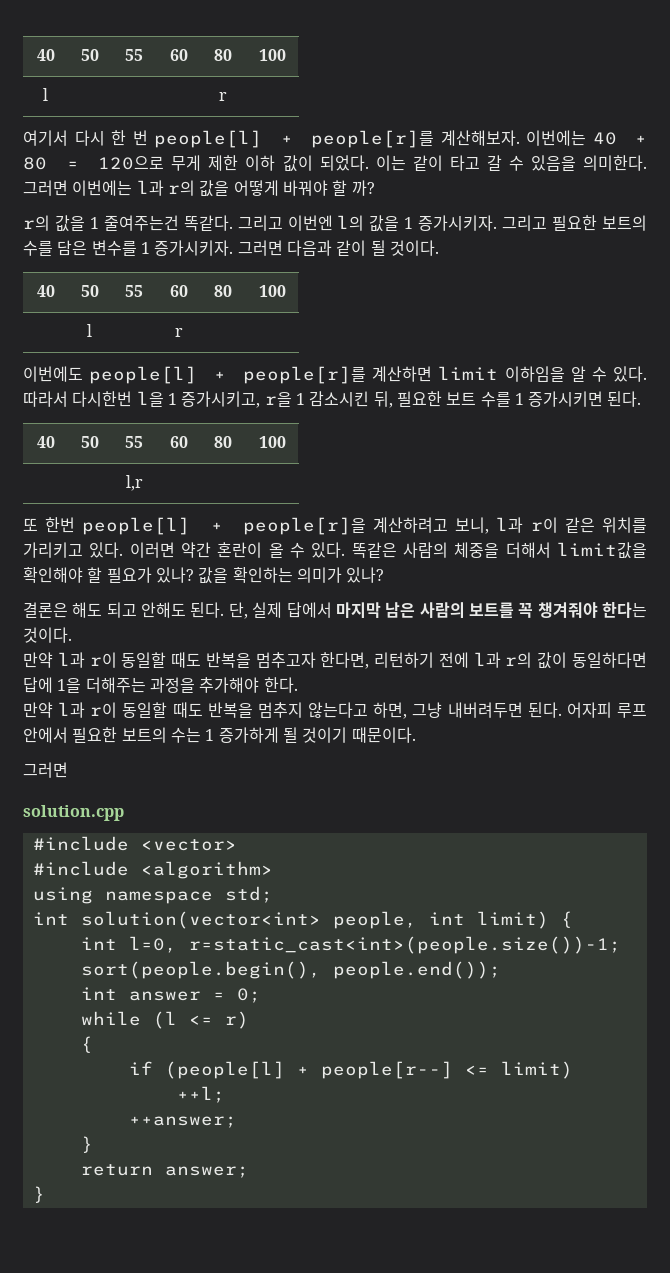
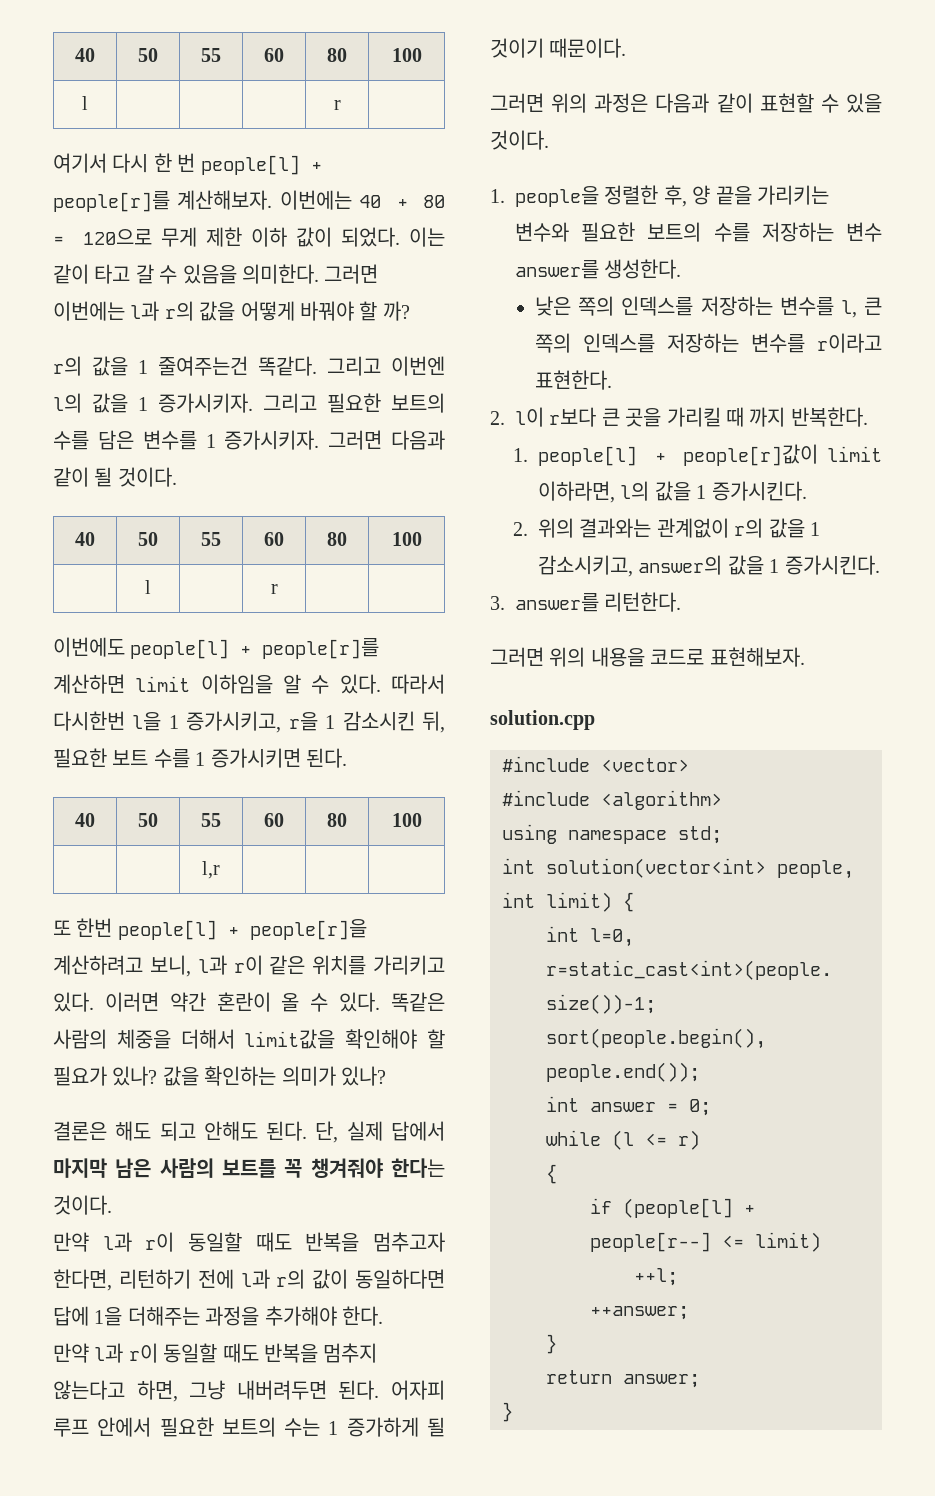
(68, 770) none -> [551,93,882,113] [490,130,549,150] [490,185,829,207] [515,222,882,242] [515,259,682,279] [534,296,882,318] [534,333,882,353] [534,370,612,390] [490,407,868,427] [512,444,882,466] [537,481,807,503] [512,518,820,538] [537,555,880,577] [490,592,682,612] [490,647,805,667] 위의 과정은 다음과 같이 표현할 수 있을 것이다. // 1. people을 정렬한 후, 양 끝을 가리키는 변수와 필요한 보트의 수를 저장하는 변수 answer를 생성한다. // 낮은 쪽의 인덱스를 저장하는 변수를 l, 큰 쪽의 인덱스를 저장하는 변수를 r이라고 표현한다. // 2. l이 r보다 큰 곳을 가리킬 때 까지 반복한다. // 1. people[l] + people[r]값이 limit 이하라면, l의 값을 1 증가시킨다. // 2. 위의 결과와는 관계없이 r의 값을 1 감소시키고, answer의 값을 1 증가시킨다. // 3. answer를 리턴한다. // 그러면 위의 내용을 코드로 표현해보자.

